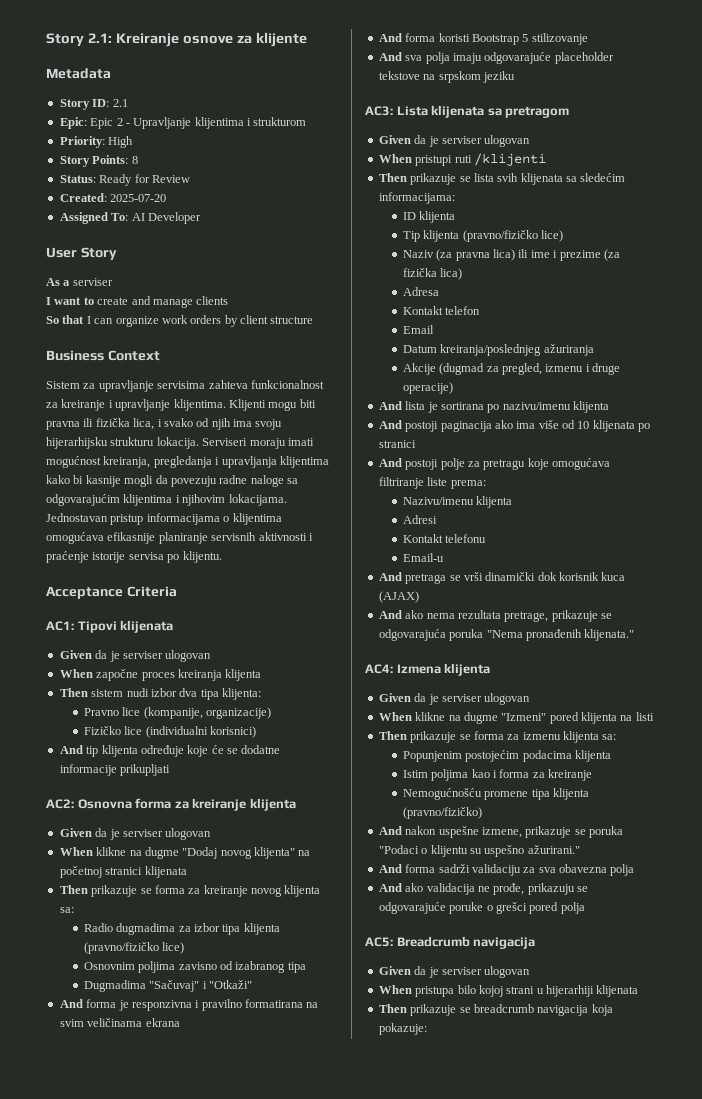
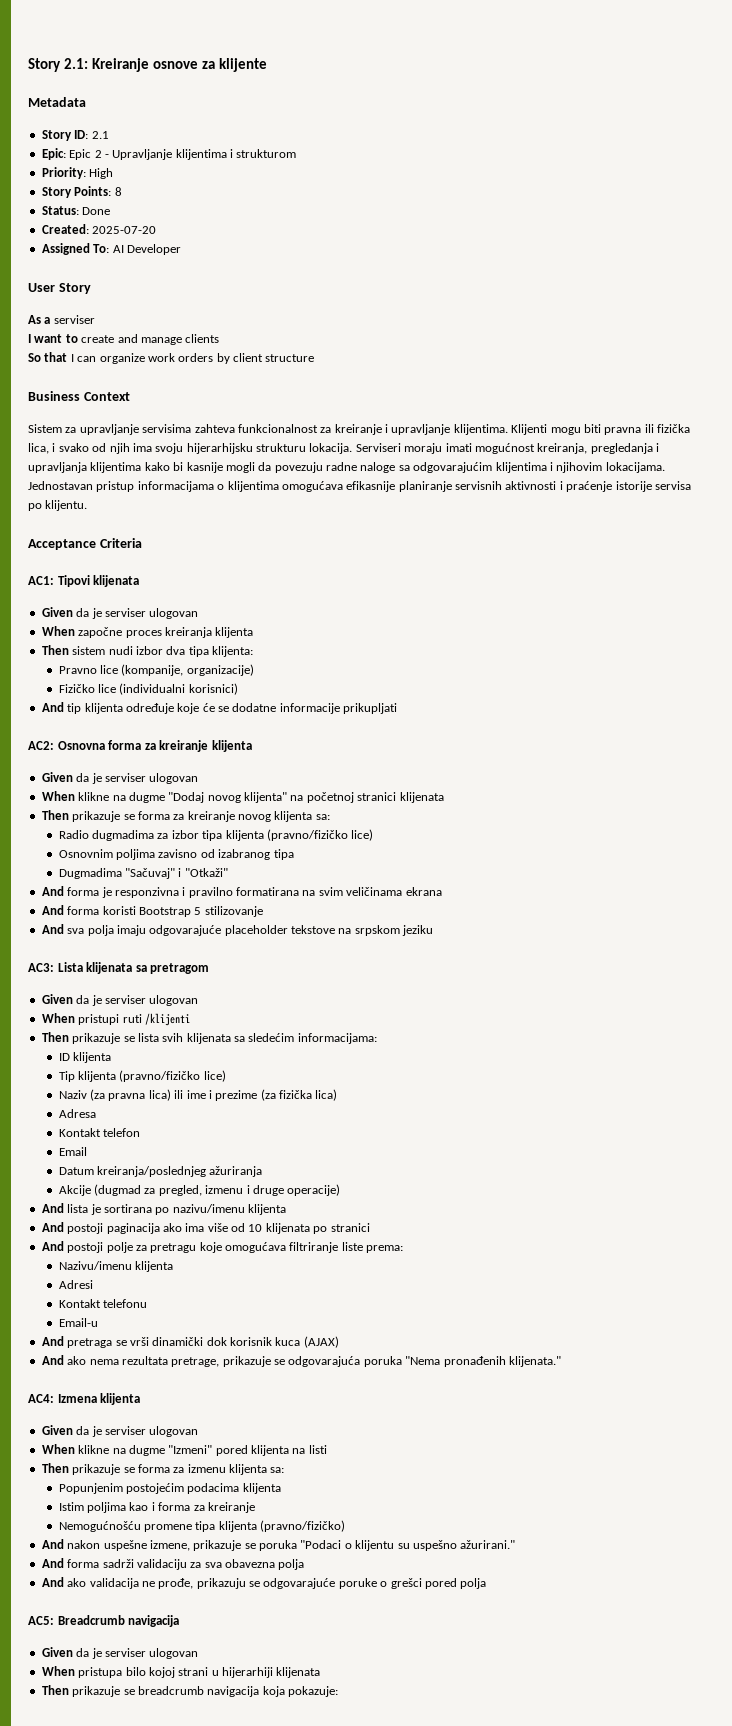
[99,174,190,186] Ready for Review -> [82,207,111,215] Done

